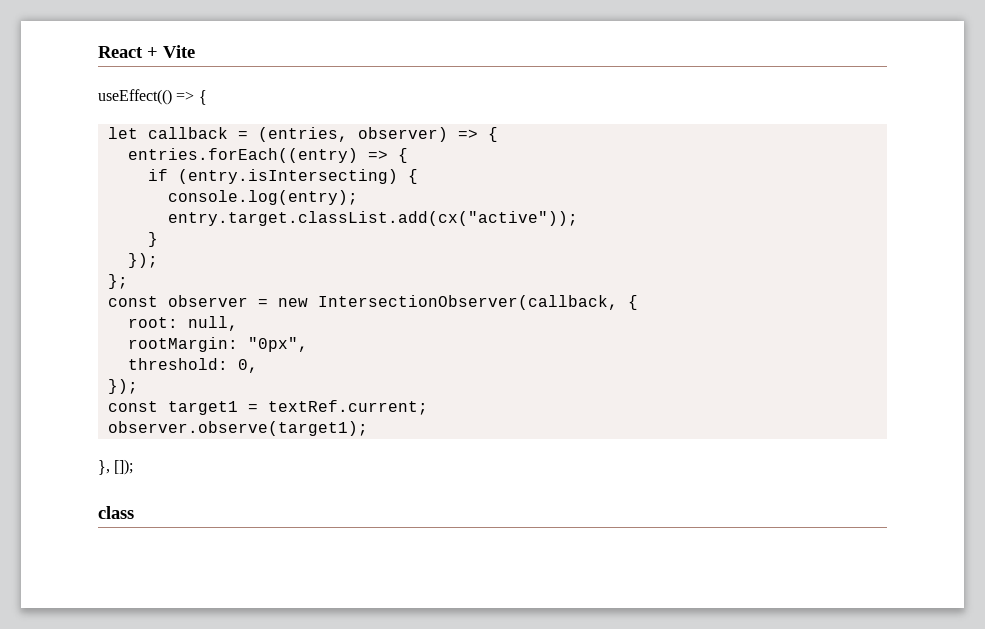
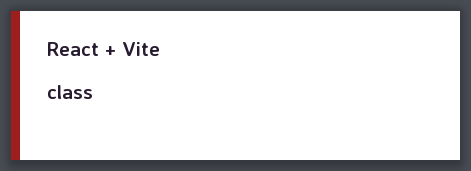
[98,89,207,105] [107,127,498,142] [127,148,408,163] [147,169,418,184] [167,190,358,205] [167,211,578,226] [147,232,158,247] [127,253,158,268] [107,274,128,289] [107,295,638,310] [127,316,238,331] [127,337,308,352] [127,358,258,373] [107,379,138,394] [107,400,428,415] [107,421,368,436] [98,459,134,475] // useEffect(() => { // let callback = (entries, observer) => { // entries.forEach((entry) => { // if (entry.isIntersecting) { // console.log(entry); // entry.target.classList.add(cx("active")); // } // }); // }; // const observer = new IntersectionObserver(callback, { // root: null, // rootMargin: "0px", // threshold: 0, // }); // const target1 = textRef.current; // observer.observe(target1); // }, []); -> (160, 49) none

